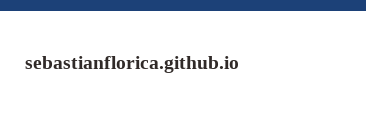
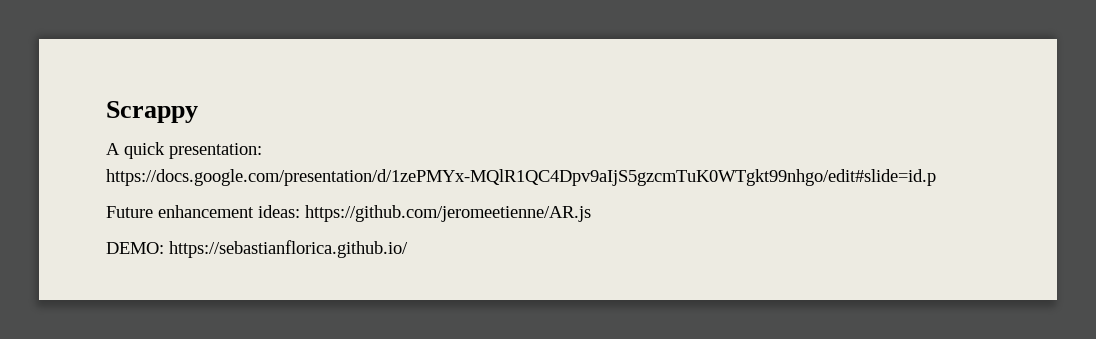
[25,56,239,73] sebastianflorica.github.io -> [106,101,198,123] [106,142,262,159] [106,169,936,186] [106,205,591,222] [106,240,408,258] Scrappy // A quick presentation: https://docs.google.com/presentation/d/1zePMYx-MQlR1QC4Dpv9aIjS5gzcmTuK0WTgkt99nhgo/edit#slide=id.p // Future enhancement ideas: https://github.com/jeromeetienne/AR.js // DEMO: https://sebastianflorica.github.io/

